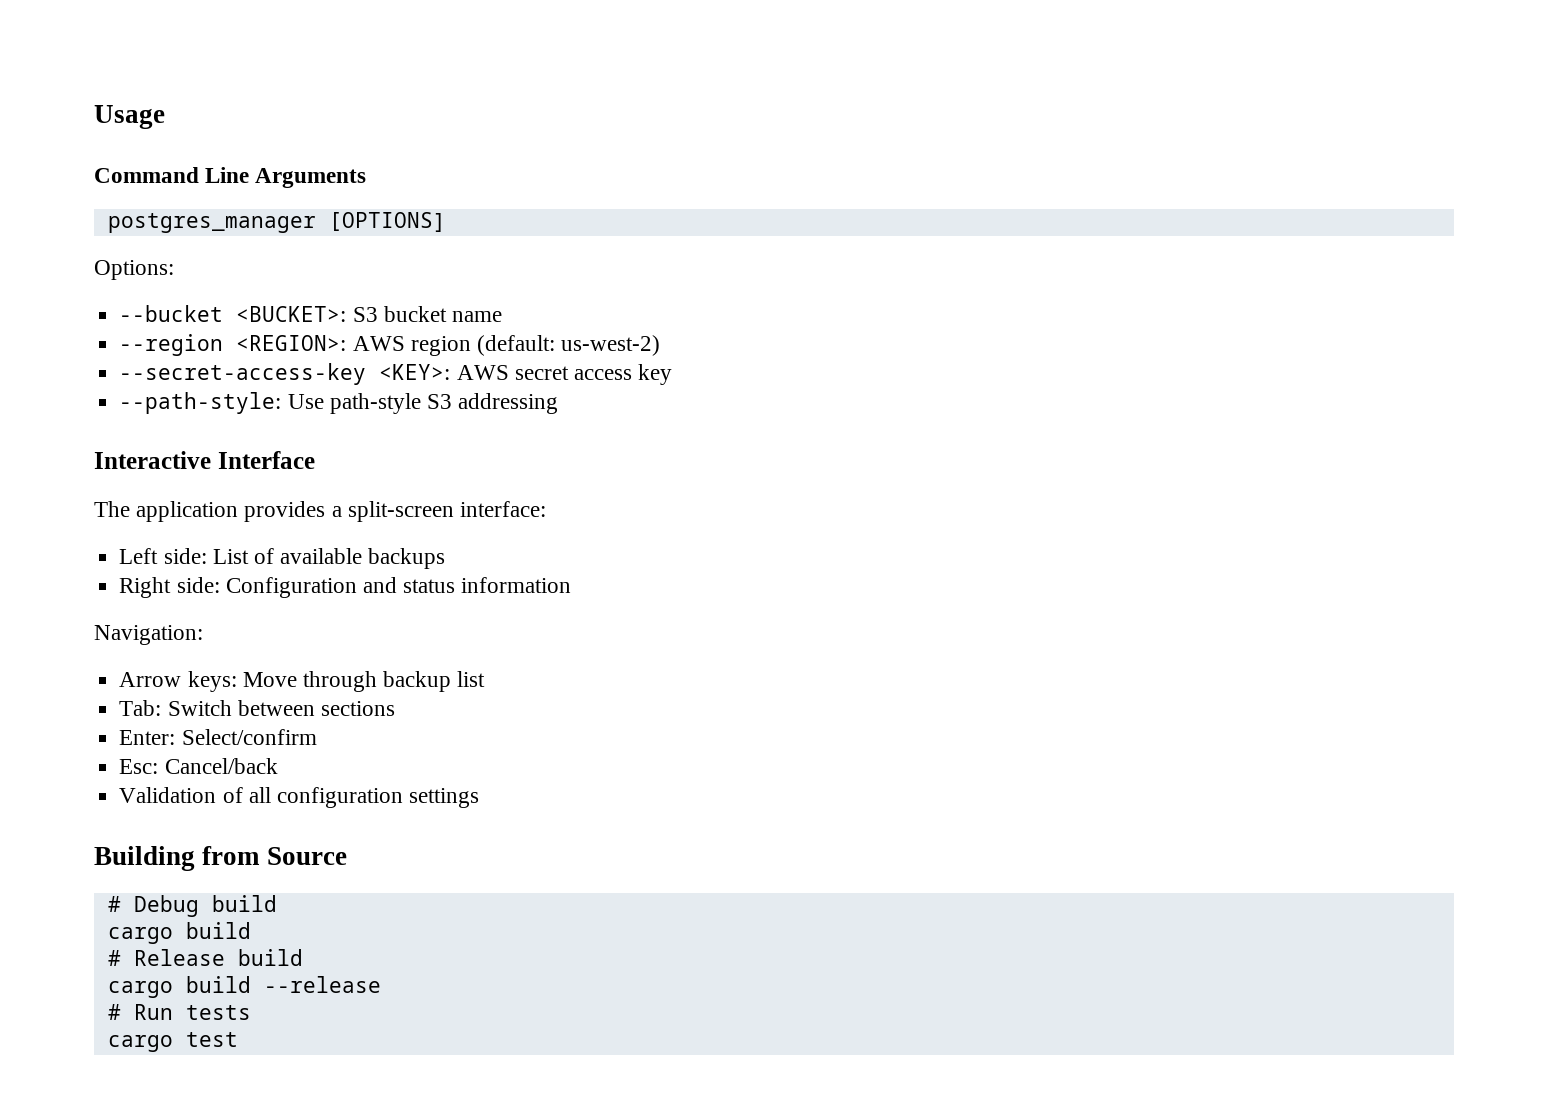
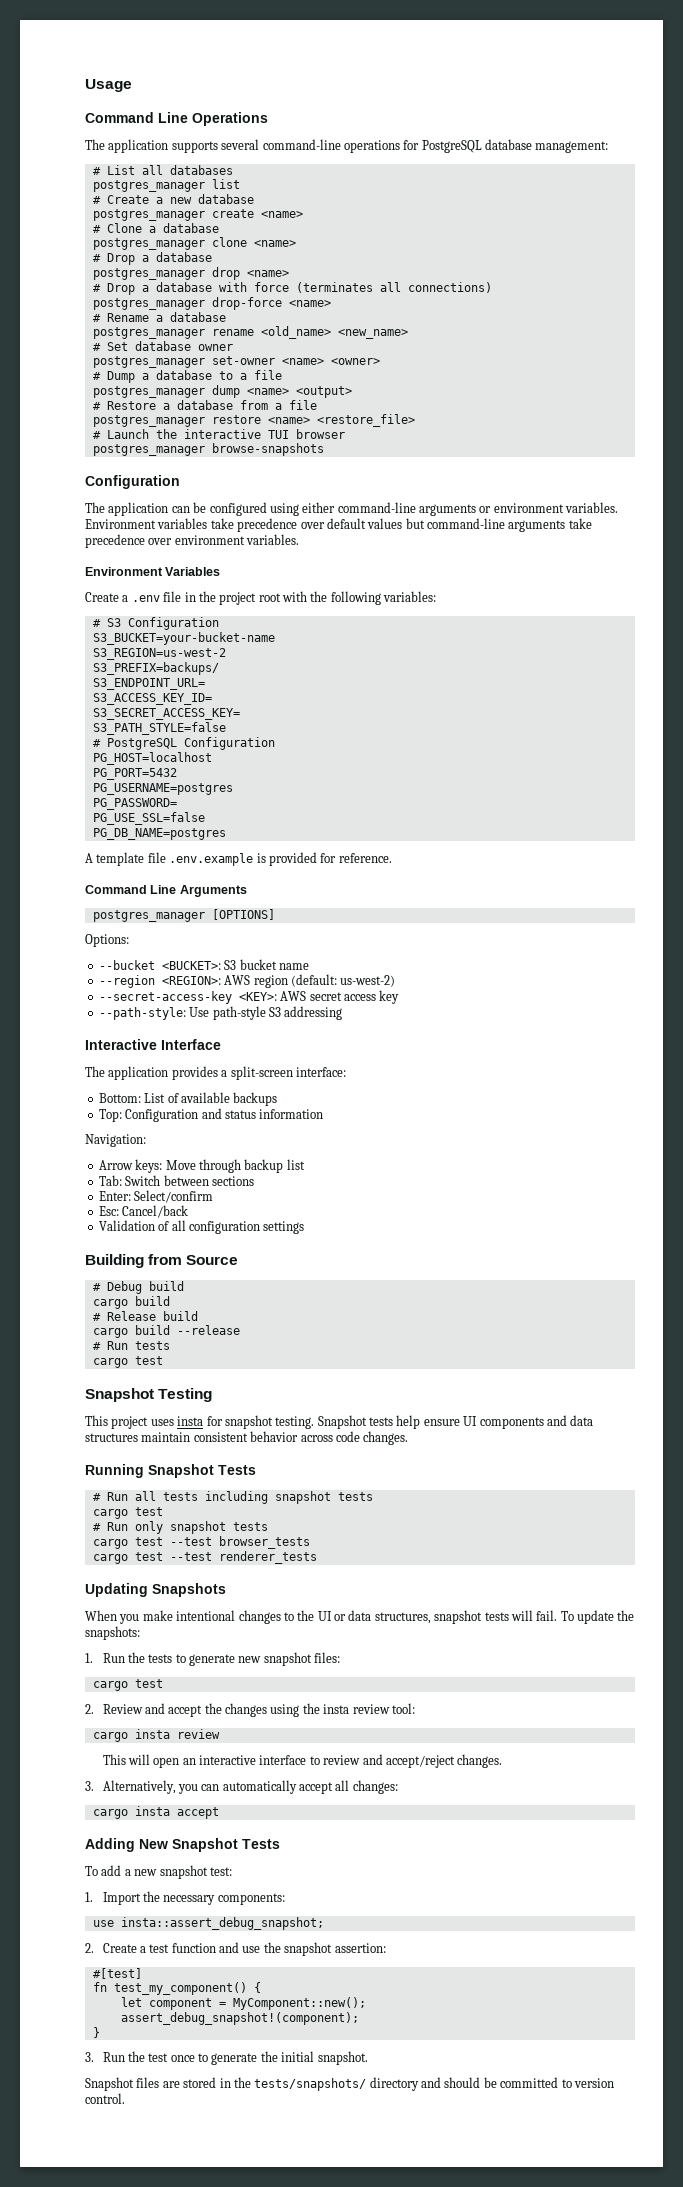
(165, 117) none -> [85,112,268,126] [85,139,609,153] [92,165,233,175] [92,179,240,192] [92,194,254,204] [92,209,303,221] [92,223,219,233] [92,237,296,250] [92,252,212,265] [92,267,289,280] [92,282,492,295] [92,297,331,310] [92,312,226,322] [92,326,408,339] [92,341,233,351] [92,356,380,368] [92,370,282,383] [92,385,352,398] [92,400,317,410] [92,414,415,427] [92,429,345,439] [92,443,324,456] [85,475,180,489] [85,502,619,516] [85,518,592,532] [85,534,300,548] [85,567,221,576] [85,591,437,605] [92,617,219,630] [92,632,275,645] [92,648,226,660] [92,662,219,675] [92,678,205,690] [92,693,212,705] [92,708,240,720] [92,722,226,735] [92,737,275,750] [92,752,212,765] [92,768,177,780] [92,783,233,795] [92,798,177,810] [92,812,205,825] [92,828,226,840] [85,852,392,866] // Command Line Operations // The application supports several command-line operations for PostgreSQL database management: // # List all databases // postgres_manager list // # Create a new database // postgres_manager create <name> // # Clone a database // postgres_manager clone <name> // # Drop a database // postgres_manager drop <name> // # Drop a database with force (terminates all connections) // postgres_manager drop-force <name> // # Rename a database // postgres_manager rename <old_name> <new_name> // # Set database owner // postgres_manager set-owner <name> <owner> // # Dump a database to a file // postgres_manager dump <name> <output> // # Restore a database from a file // postgres_manager restore <name> <restore_file> // # Launch the interactive TUI browser // postgres_manager browse-snapshots // Configuration // The application can be configured using either command-line arguments or environment variables. Environment variables take precedence over default values but command-line arguments take precedence over environment variables. // Environment Variables // Create a .env file in the project root with the following variables: // # S3 Configuration // S3_BUCKET=your-bucket-name // S3_REGION=us-west-2 // S3_PREFIX=backups/ // S3_ENDPOINT_URL= // S3_ACCESS_KEY_ID= // S3_SECRET_ACCESS_KEY= // S3_PATH_STYLE=false // # PostgreSQL Configuration // PG_HOST=localhost // PG_PORT=5432 // PG_USERNAME=postgres // PG_PASSWORD= // PG_USE_SSL=false // PG_DB_NAME=postgres // A template file .env.example is provided for reference.
[119,548,207,564] Left side: -> [98,1093,141,1103] Bottom:
[119,577,220,598] Right side: -> [98,1109,122,1122] Top:
(238, 1039) none -> [85,1388,213,1402] [85,1415,594,1429] [85,1431,409,1445] [85,1464,256,1478] [92,1491,373,1504] [92,1507,163,1519] [92,1521,268,1534] [92,1536,310,1549] [92,1551,317,1564] [85,1583,226,1597] [85,1610,635,1624] [85,1626,140,1640] [85,1652,341,1666] [92,1679,163,1691] [85,1703,415,1717] [92,1729,220,1742] [102,1754,503,1768] [85,1780,398,1794] [92,1806,219,1819] [85,1838,280,1852] [85,1865,232,1879] [85,1891,285,1905] [92,1917,324,1930] [85,1942,386,1956] [92,1968,142,1979] [92,1982,261,1995] [120,1997,366,2010] [120,2012,359,2025] [92,2027,100,2038] [85,2051,368,2065] [85,2077,614,2091] [85,2093,125,2104] // Snapshot Testing // This project uses insta for snapshot testing. Snapshot tests help ensure UI components and data structures maintain consistent behavior across code changes. // Running Snapshot Tests // # Run all tests including snapshot tests // cargo test // # Run only snapshot tests // cargo test --test browser_tests // cargo test --test renderer_tests // Updating Snapshots // When you make intentional changes to the UI or data structures, snapshot tests will fail. To update the snapshots: // 1. Run the tests to generate new snapshot files: // cargo test // 2. Review and accept the changes using the insta review tool: // cargo insta review // This will open an interactive interface to review and accept/reject changes. // 3. Alternatively, you can automatically accept all changes: // cargo insta accept // Adding New Snapshot Tests // To add a new snapshot test: // 1. Import the necessary components: // use insta::assert_debug_snapshot; // 2. Create a test function and use the snapshot assertion: // #[test] // fn test_my_component() { // let component = MyComponent::new(); // assert_debug_snapshot!(component); // } // 3. Run the test once to generate the initial snapshot. // Snapshot files are stored in the tests/snapshots/ directory and should be committed to version control.

